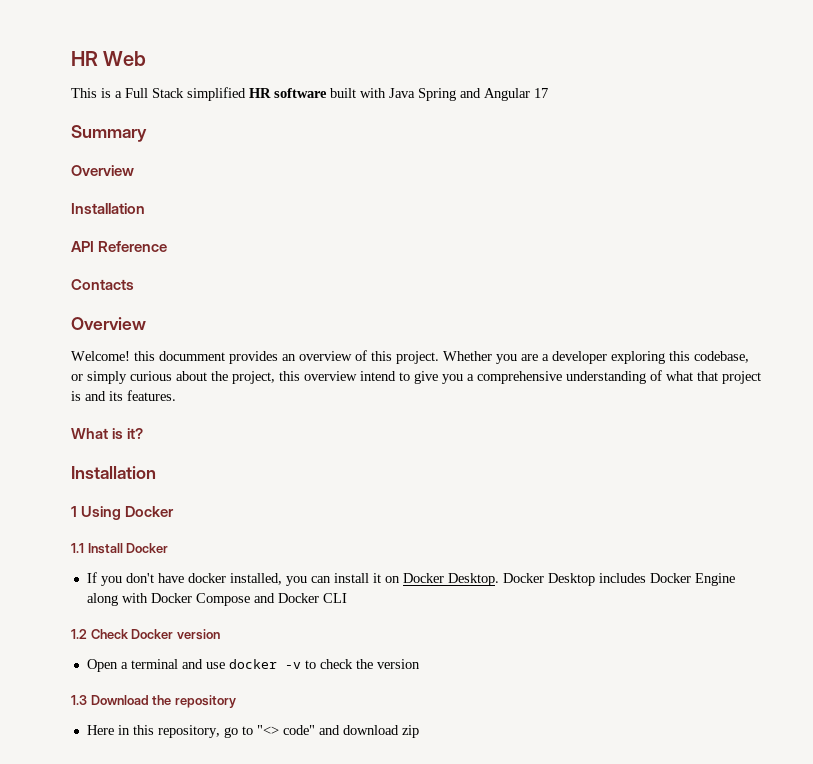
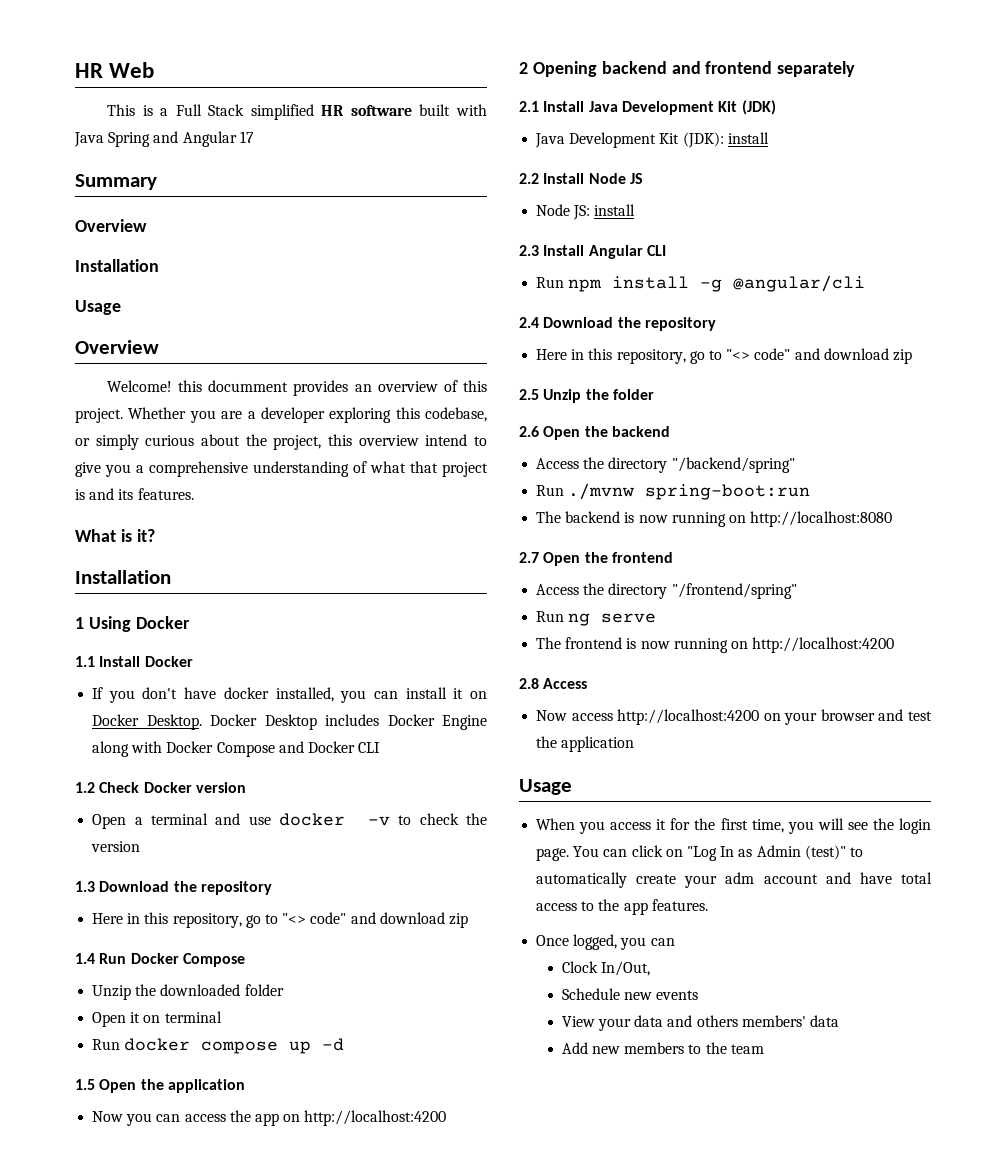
[71,241,168,252] [71,279,134,290] API Reference // Contacts -> [75,300,121,315] Usage
(419, 731) none -> [75,953,245,967] [92,984,284,1000] [92,1011,222,1027] [92,1038,345,1054] [75,1079,245,1093] [92,1110,447,1126] [519,61,856,77] [519,100,776,115] [535,132,769,148] [519,173,643,184] [536,204,636,220] [519,245,666,259] [536,275,866,292] [519,317,716,331] [536,348,912,364] [519,389,654,403] [519,426,670,440] [536,457,795,473] [536,483,811,500] [536,511,893,527] [519,552,673,566] [536,583,797,599] [536,611,657,626] [536,637,895,653] [519,678,588,689] [536,709,932,725] [536,736,635,752] [519,779,572,795] [536,818,931,834] [536,845,863,861] [536,872,932,888] [536,899,708,915] [536,934,675,950] [561,961,651,976] [561,988,699,1000] [561,1015,840,1031] [561,1042,764,1054] // 1.4 Run Docker Compose // Unzip the downloaded folder // Open it on terminal // Run docker compose up -d // 1.5 Open the application // Now you can access the app on http://localhost:4200 // 2 Opening backend and frontend separately // 2.1 Install Java Development Kit (JDK) // Java Development Kit (JDK): install // 2.2 Install Node JS // Node JS: install // 2.3 Install Angular CLI // Run npm install -g @angular/cli // 2.4 Download the repository // Here in this repository, go to "<> code" and download zip // 2.5 Unzip the folder // 2.6 Open the backend // Access the directory "/backend/spring" // Run ./mvnw spring-boot:run // The backend is now running on http://localhost:8080 // 2.7 Open the frontend // Access the directory "/frontend/spring" // Run ng serve // The frontend is now running on http://localhost:4200 // 2.8 Access // Now access http://localhost:4200 on your browser and test the application // Usage // When you access it for the first time, you will see the login page. You can click on "Log In as Admin (test)" to automatically create your adm account and have total access to the app features. // Once logged, you can // Clock In/Out, // Schedule new events // View your data and others members' data // Add new members to the team

